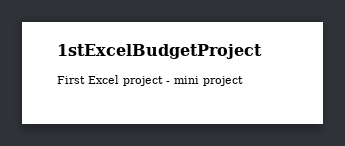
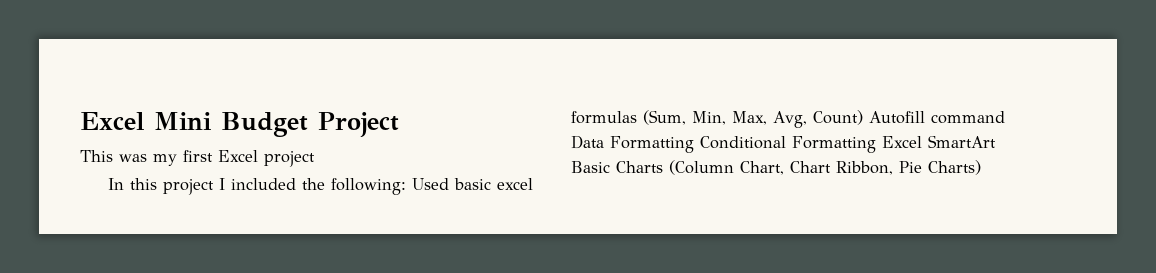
[57,44,262,59] [57,75,243,86] 1stExcelBudgetProject // First Excel project - mini project -> [80,112,399,137] [80,150,315,167] [107,178,533,195] [571,110,1005,128] [571,135,996,153] [571,160,981,175] Excel Mini Budget Project // This was my first Excel project // In this project I included the following: Used basic excel formulas (Sum, Min, Max, Avg, Count) Autofill command Data Formatting Conditional Formatting Excel SmartArt Basic Charts (Column Chart, Chart Ribbon, Pie Charts)

